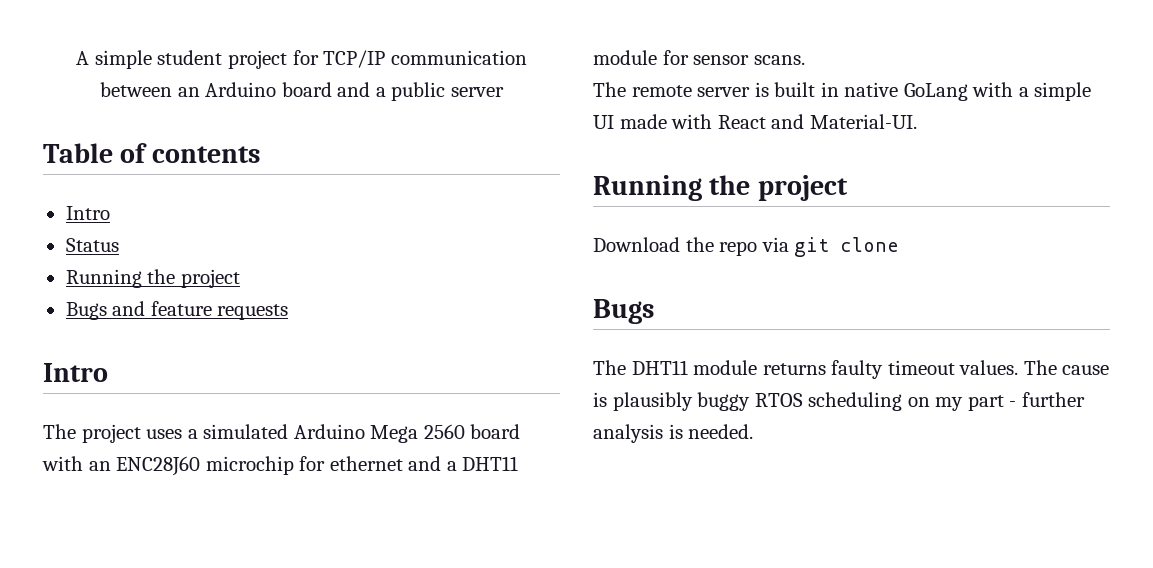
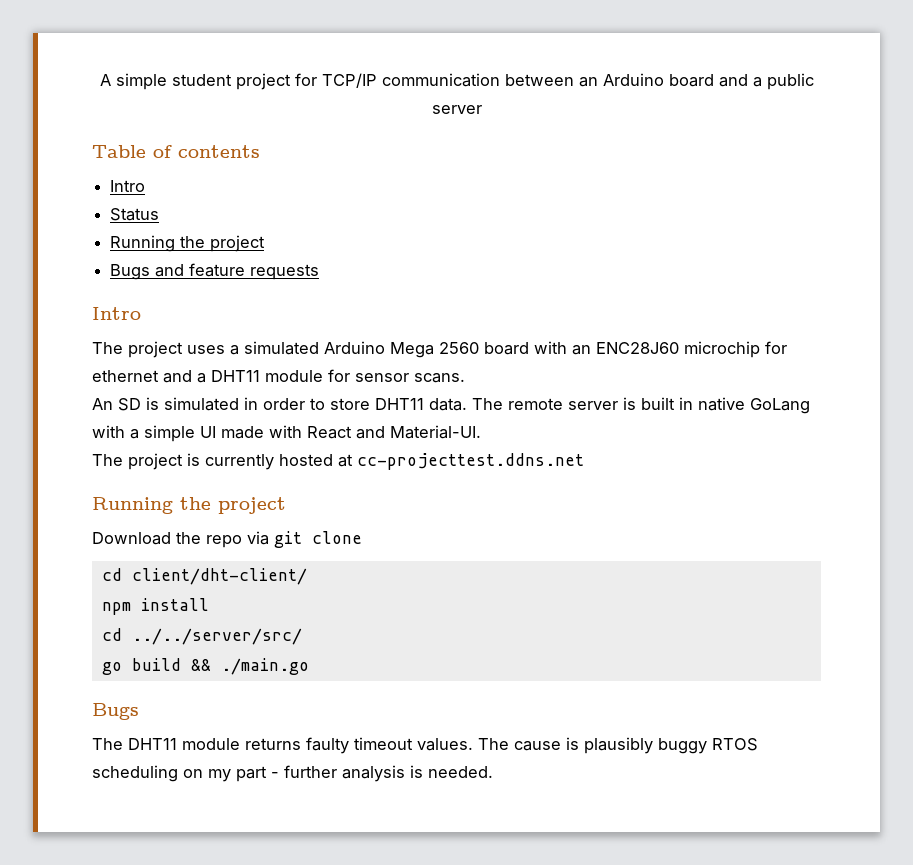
(805, 60) none -> [92,397,467,411] An SD is simulated in order to store DHT11 data.
(917, 121) none -> [92,453,584,470] // The project is currently hosted at cc-projecttest.ddns.net
(900, 244) none -> [101,568,307,585] [101,598,209,615] [101,628,302,645] [101,658,309,675] // cd client/dht-client/ // npm install // cd ../../server/src/ // go build && ./main.go

